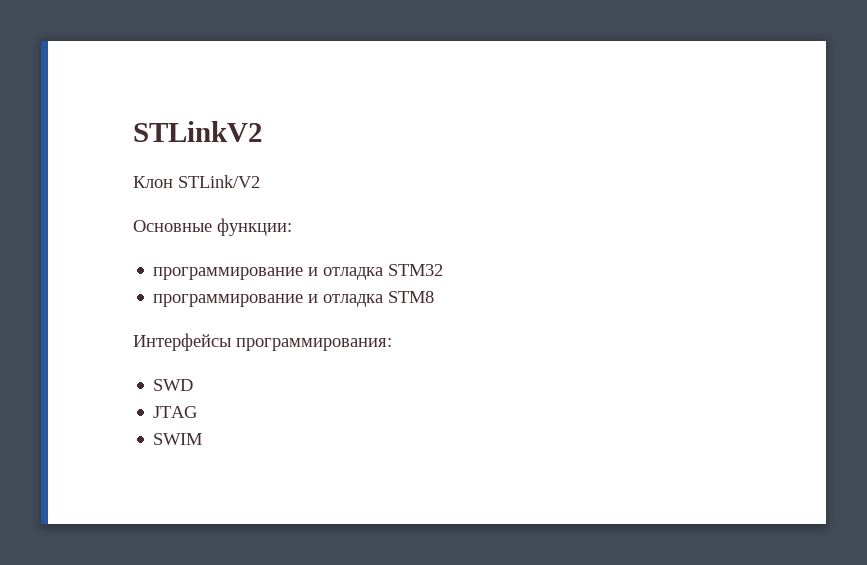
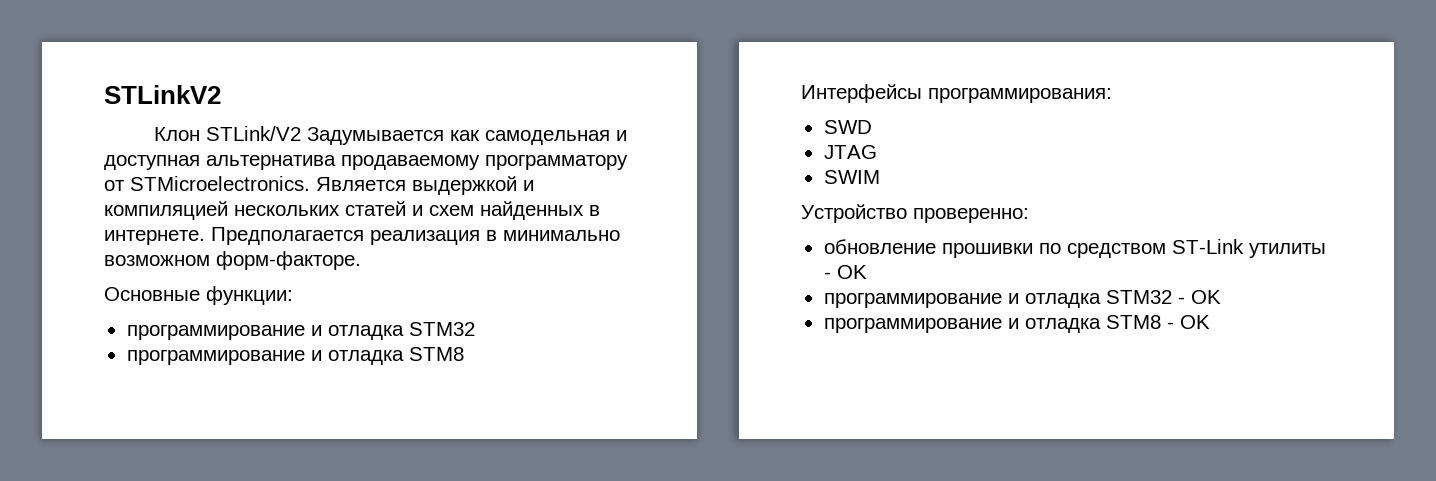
(260, 181) none -> [307,127,628,145] [104,155,628,170] [104,176,534,195] [104,201,600,220] [104,227,620,245] [104,251,361,270] Задумывается как самодельная и доступная альтернатива продаваемому программатору от STMicroelectronics. Является выдержкой и компиляцией нескольких статей и схем найденных в интернете. Предполагается реализация в минимально возможном форм-факторе.
(203, 439) none -> [801,204,1029,223] [823,239,1326,258] [823,265,867,279] [823,290,1221,308] [823,315,1210,333] // Устройство проверенно: // обновление прошивки по средством ST-Link утилиты - OK // программирование и отладка STM32 - OK // программирование и отладка STM8 - OK

